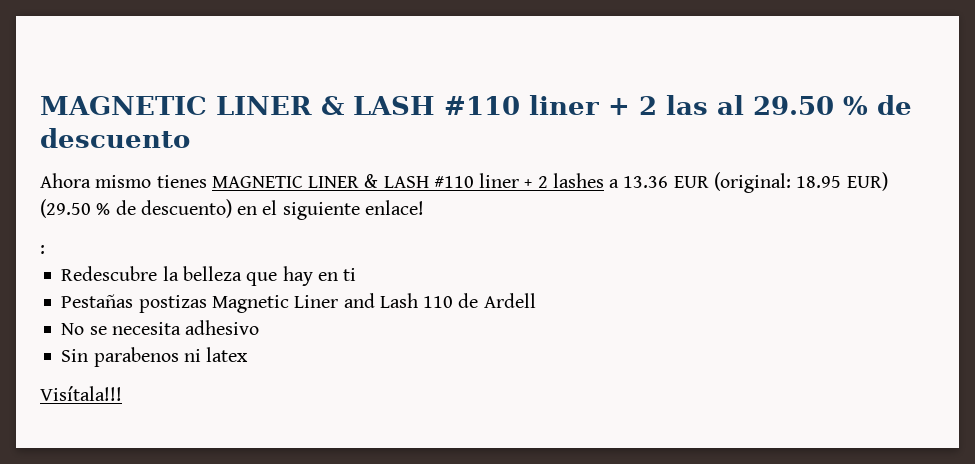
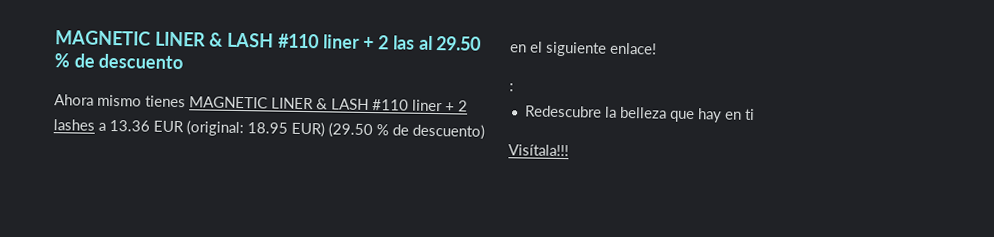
[61,293,536,313] [61,320,260,335] [61,347,249,367] // Pestañas postizas Magnetic Liner and Lash 110 de Ardell // No se necesita adhesivo // Sin parabenos ni latex -> (755, 114) none

